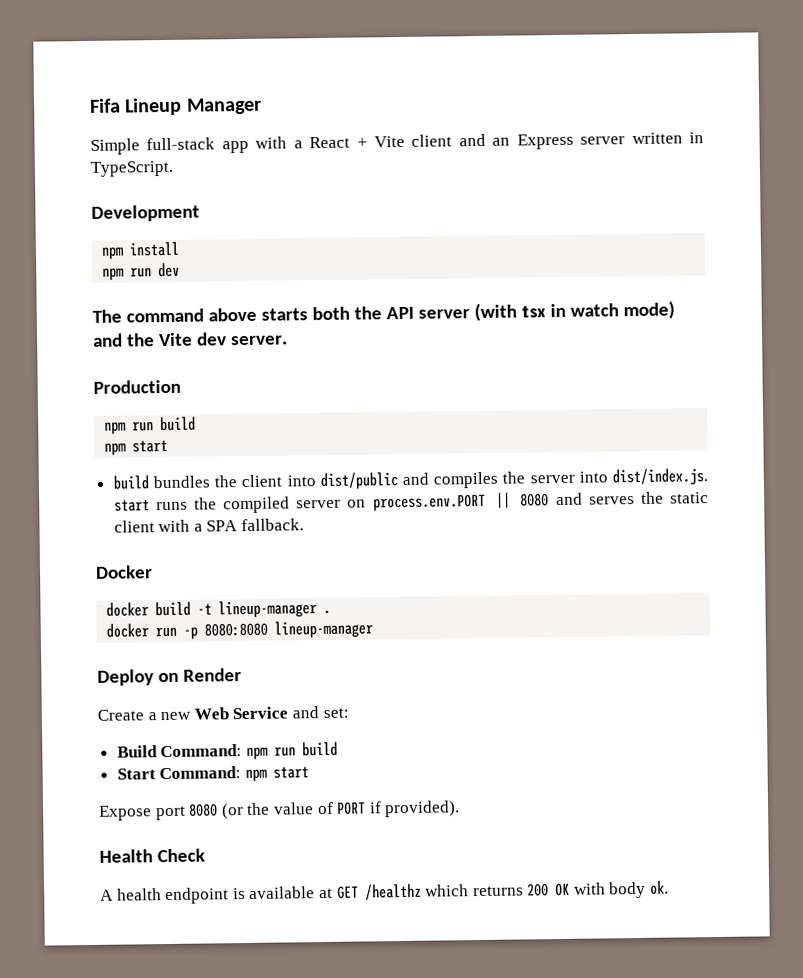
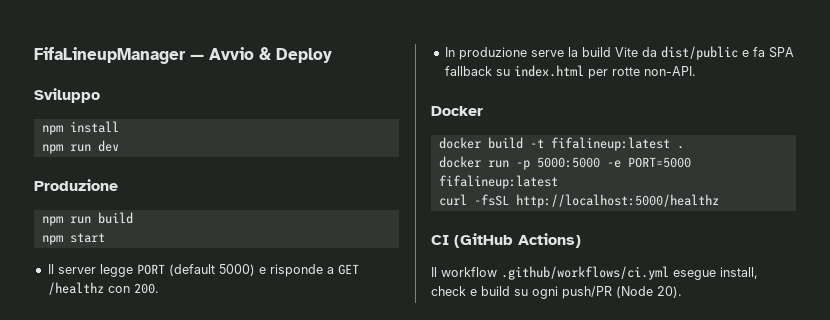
[90,97,262,116] [90,132,705,155] [90,160,173,177] [91,204,200,222] Fifa Lineup Manager // Simple full-stack app with a React + Vite client and an Express server written in TypeScript. // Development -> [34,47,332,64] [34,88,100,103] FifaLineupManager — Avvio & Deploy // Sviluppo
[92,300,675,323] [92,332,288,347] [93,379,181,394] The command above starts both the API server (with tsx in watch mode) and the Vite dev server. // Production -> [34,179,118,191] Produzione
[112,468,708,491] [113,491,709,514] [113,518,305,533] build bundles the client into dist/public and compiles the server into dist/index.js. start runs the compiled server on process.env.PORT || 8080 and serves the static client with a SPA fallback. -> [47,264,359,277] [47,282,159,295] [444,46,794,60] [444,65,696,79] Il server legge PORT (default 5000) e risponde a GET /healthz con 200. // In produzione serve la build Vite da dist/public e fa SPA fallback su index.html per rotte non-API.
[218,600,318,619] lineup-manager -> [550,137,670,151] fifalineup:latest
[204,620,374,639] [97,668,242,686] [97,706,349,721] [116,741,338,761] [116,766,309,783] [99,800,461,821] [99,848,205,863] [100,880,670,905] 8080:8080 lineup-manager // Deploy on Render // Create a new Web Service and set: // Build Command: npm run build // Start Command: npm start // Expose port 8080 (or the value of PORT if provided). // Health Check // A health endpoint is available at GET /healthz which returns 200 OK with body ok. -> [536,157,691,168] [438,175,558,189] [438,194,719,208] [431,233,581,248] [431,266,758,280] [431,286,682,299] 5000:5000 -e PORT=5000 fifalineup:latest // curl -fsSL http://localhost:5000/healthz // CI (GitHub Actions) // Il workflow .github/workflows/ci.yml esegue install, check e build su ogni push/PR (Node 20).

